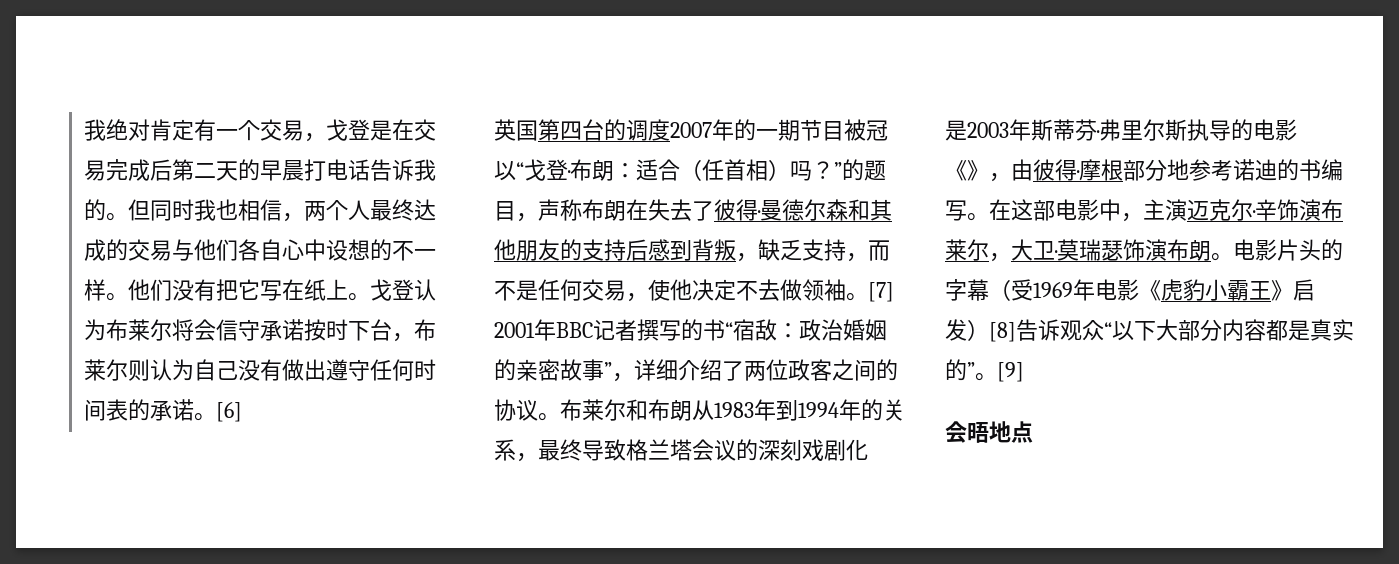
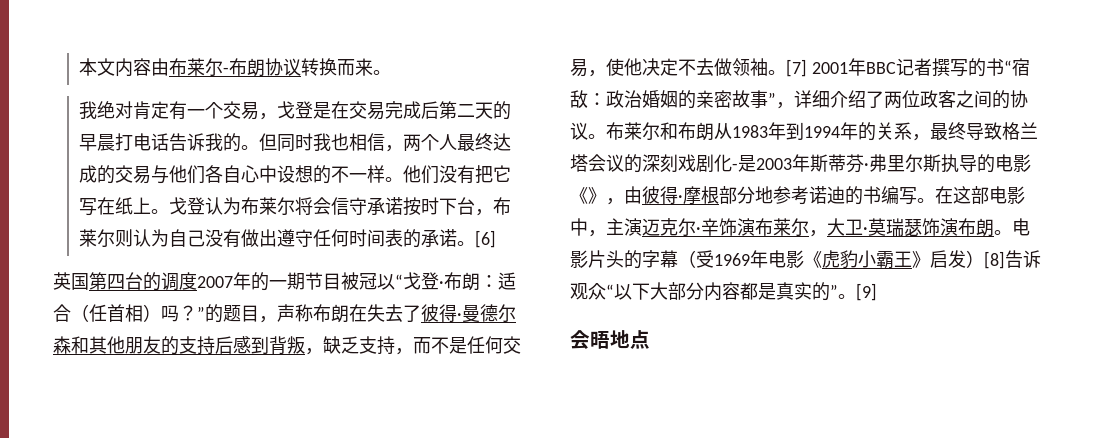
(84, 130) none -> [79,58,392,77] 本文内容由布莱尔-布朗协议转换而来。 //
(868, 450) // -> [732,163,738,170] -

